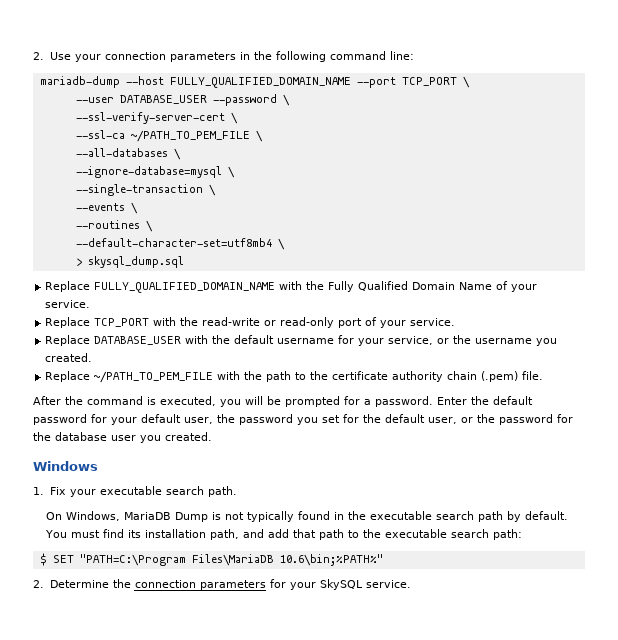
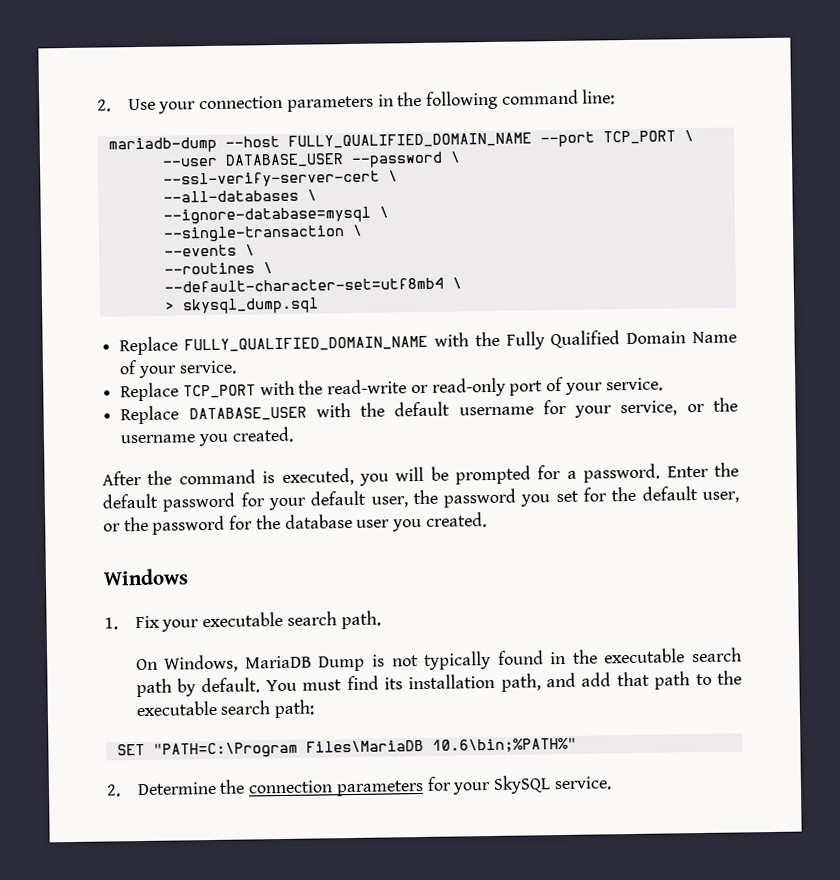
[75,130,263,142] // --ssl-ca ~/PATH_TO_PEM_FILE \ -> (398, 176) none
[45,371,544,383] // Replace ~/PATH_TO_PEM_FILE with the path to the certificate authority chain (.pem) file. -> (294, 434) none
[39,553,47,566] $ -> (315, 709) none

